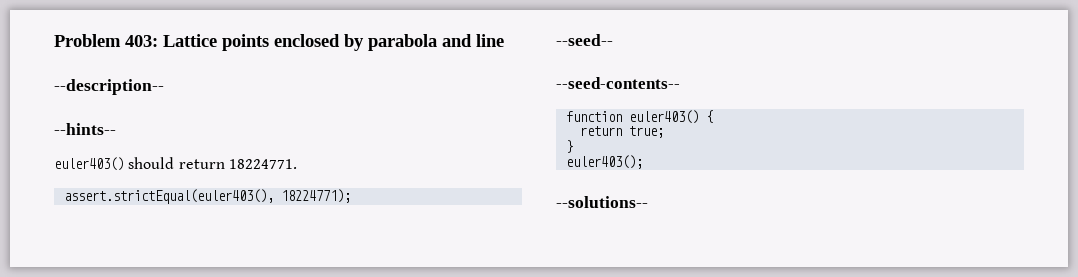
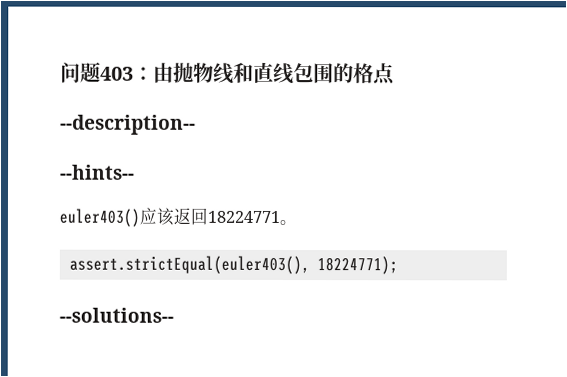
[54,34,504,51] Problem 403: Lattice points enclosed by parabola and line -> [60,61,396,86] 问题403：由抛物线和直线包围的格点
[128,157,297,169] should return 18224771. -> [139,207,297,226] 应该返回18224771。
[556,34,613,46] [556,77,680,89] [565,110,713,124] [579,126,664,138] [565,140,573,153] [565,155,643,169] // --seed-- // --seed-contents-- // function euler403() { // return true; // } // euler403(); -> (398, 265) none

